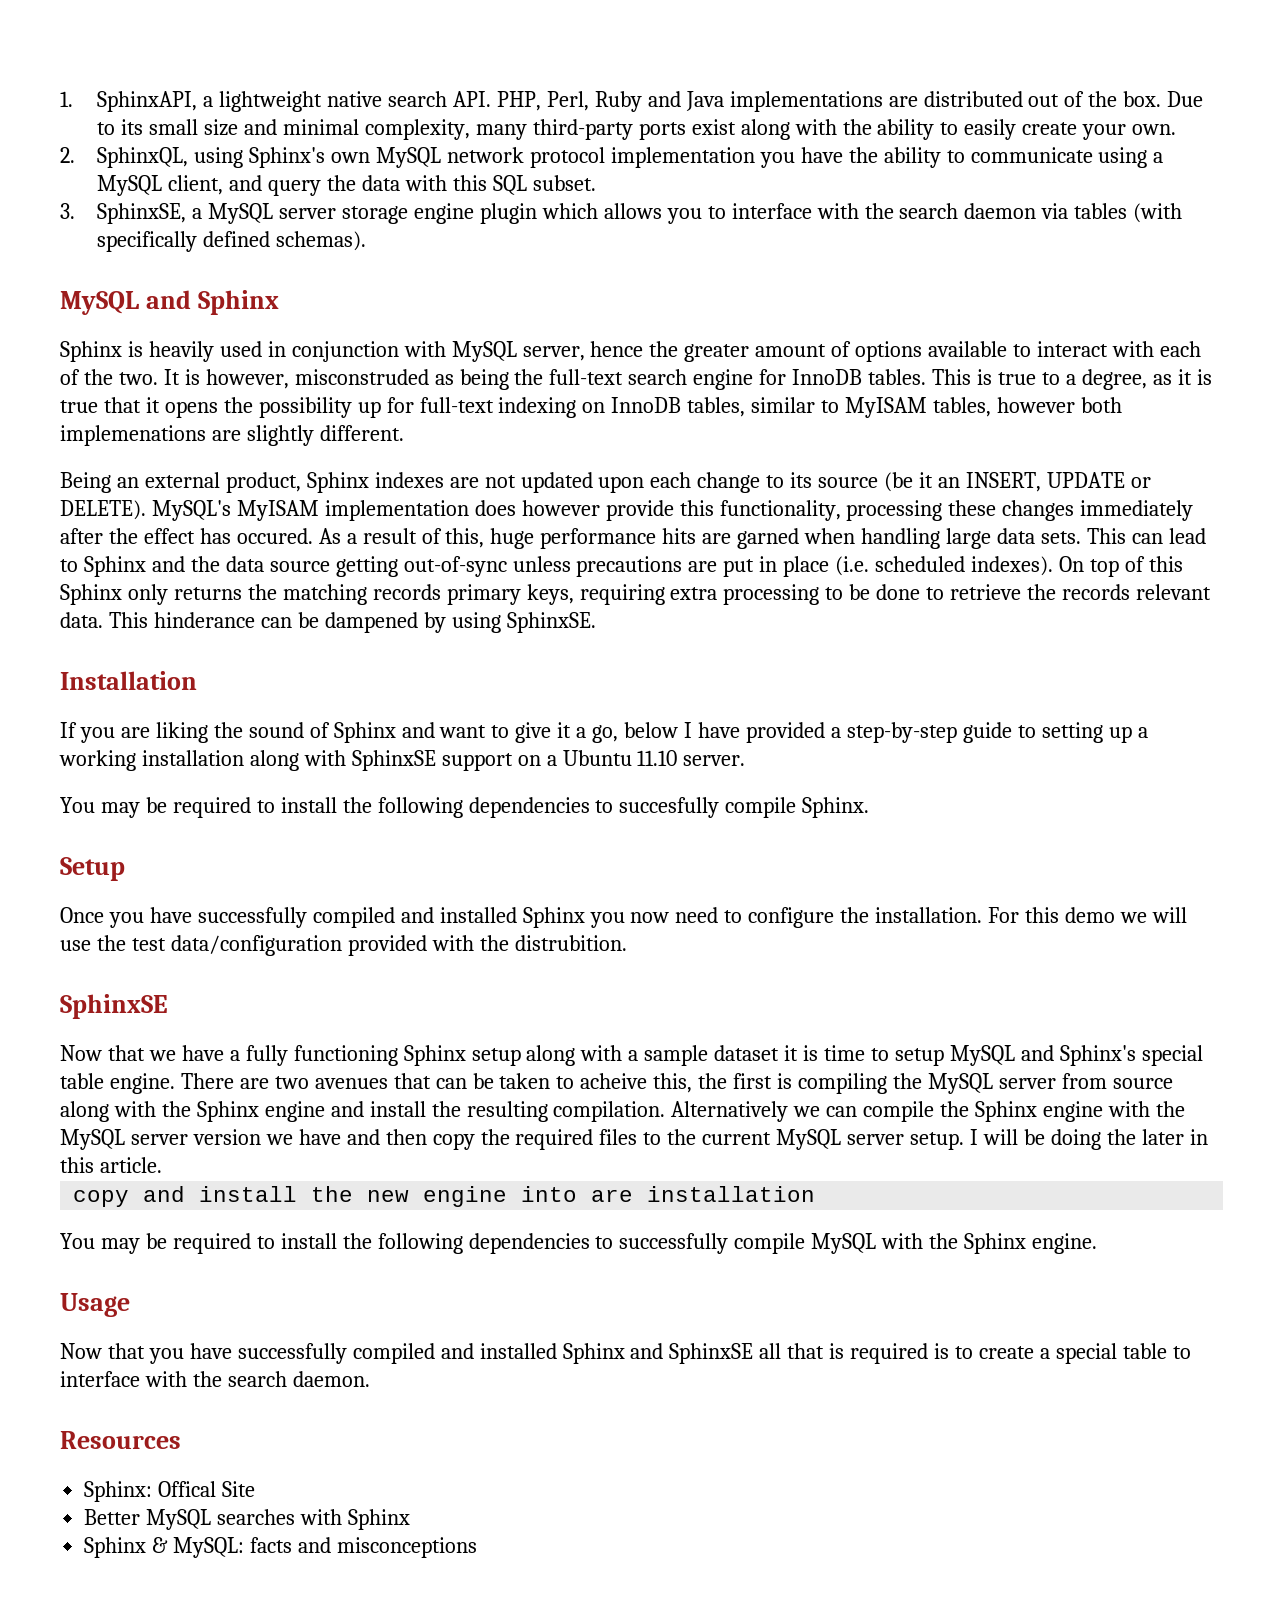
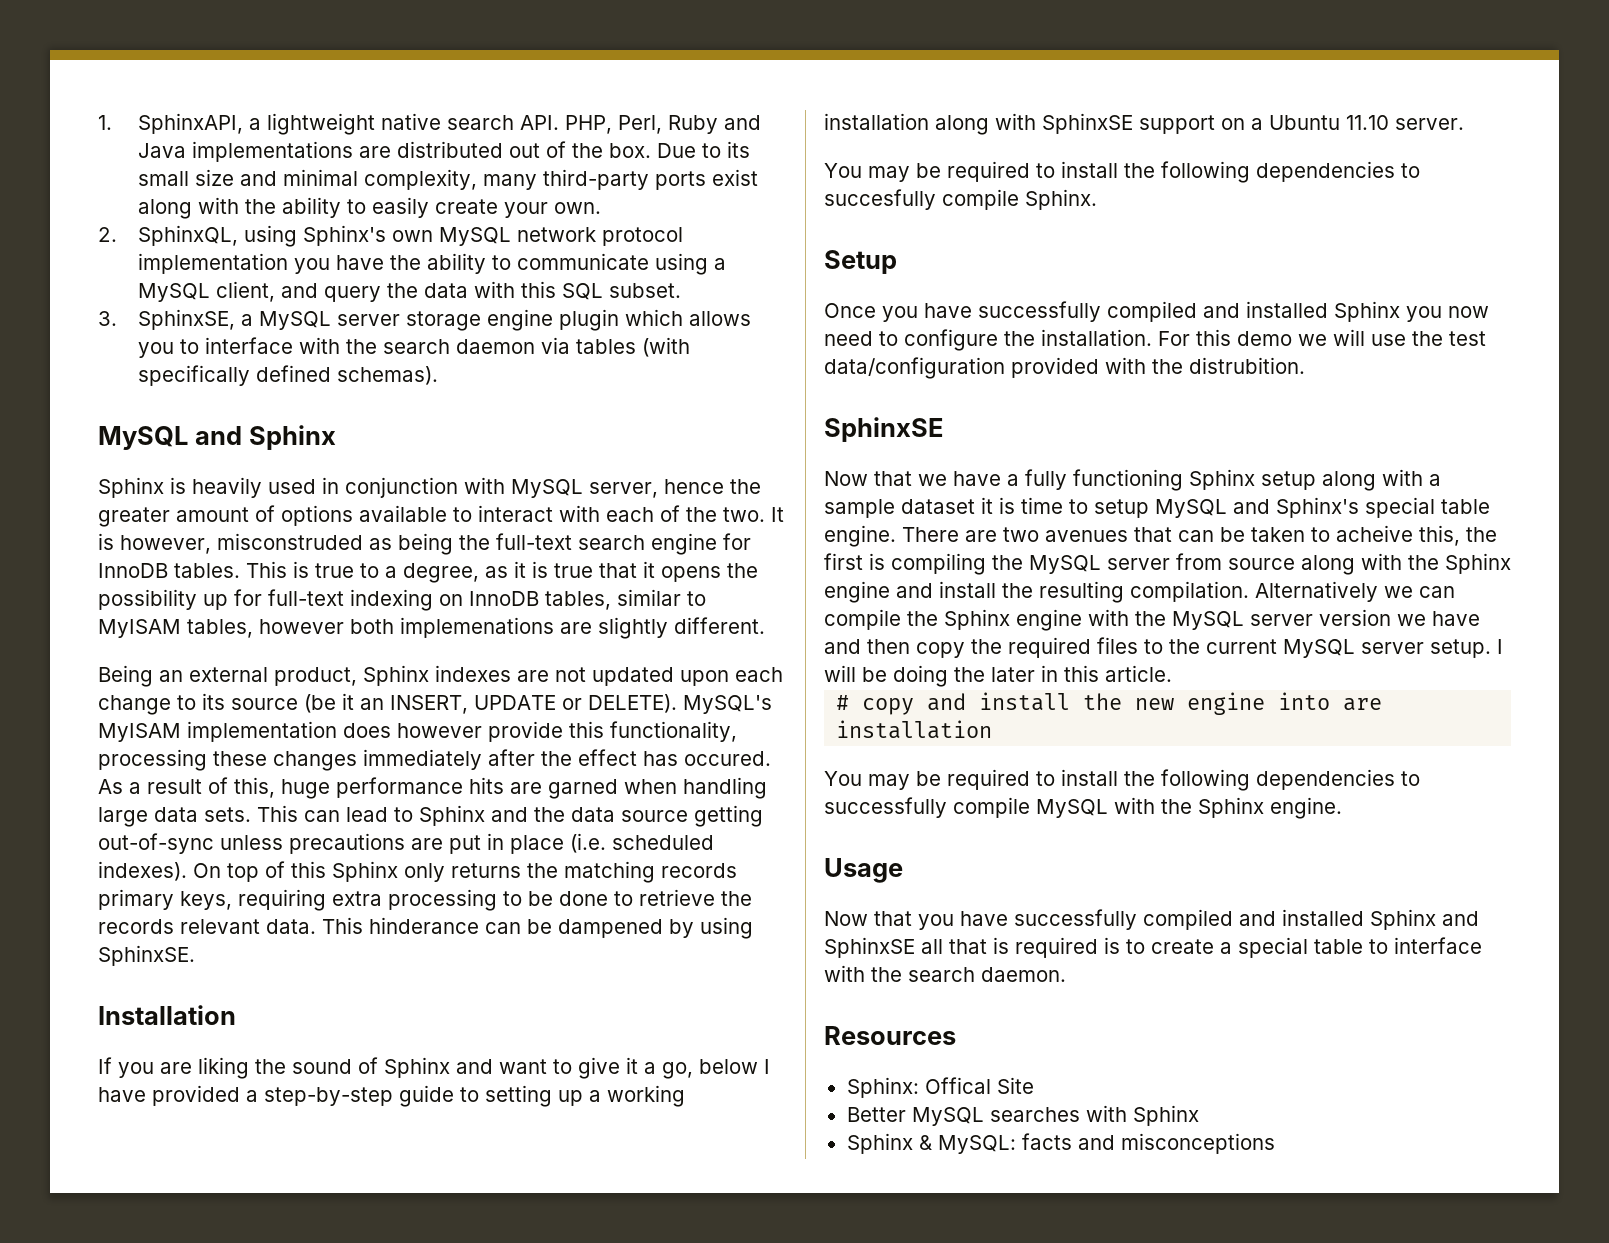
(162, 1165) none -> [836,695,850,710] #

